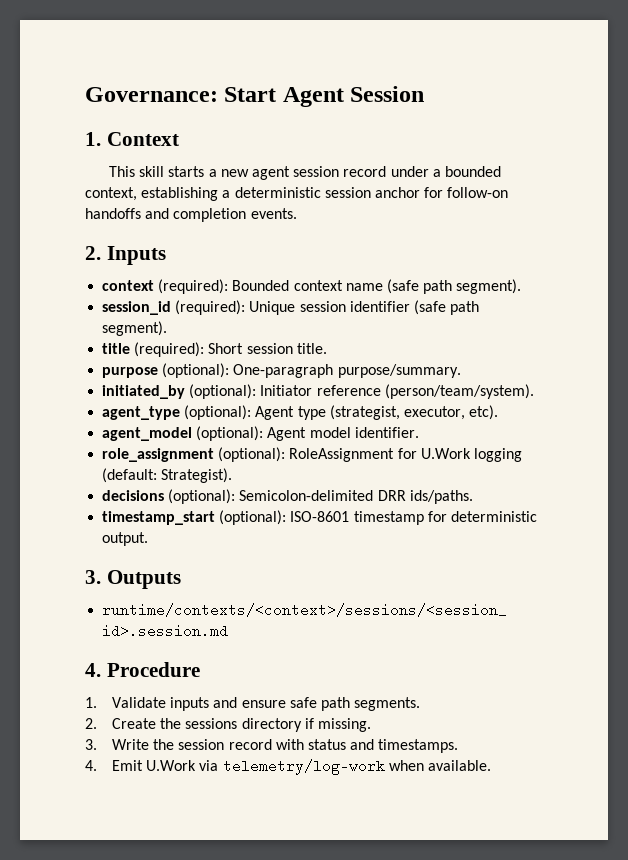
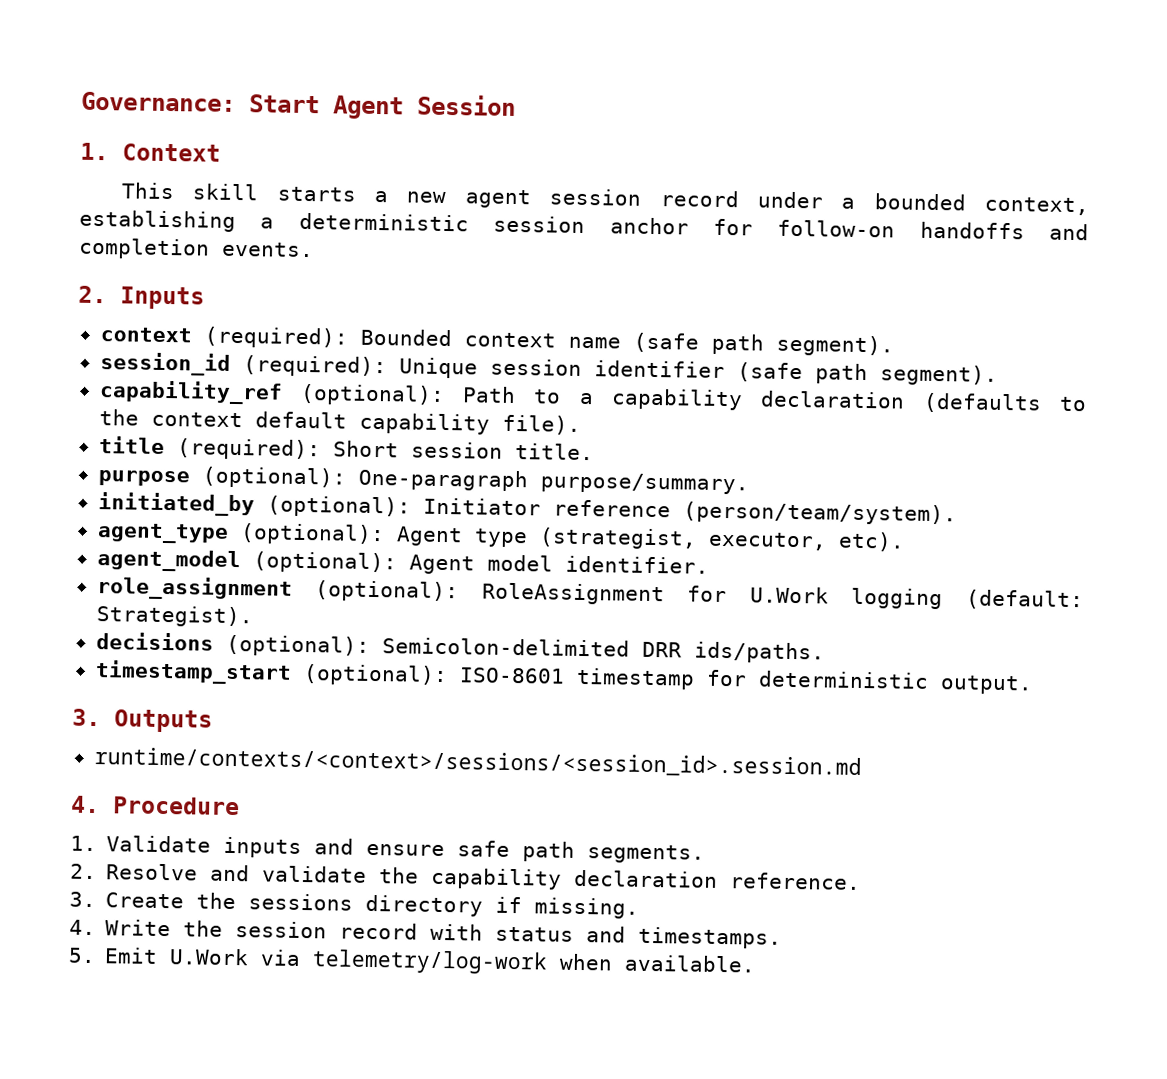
(168, 328) none -> [98,380,1087,414] [98,409,581,435] // capability_ref (optional): Path to a capability declaration (defaults to the context default capability file).
(97, 723) none -> [106,863,862,891] [69,891,96,908] Resolve and validate the capability declaration reference. // 3.
[85,739,97,750] 3. -> [69,919,96,936] 4.
[85,760,97,771] 4. -> [68,947,96,964] 5.

